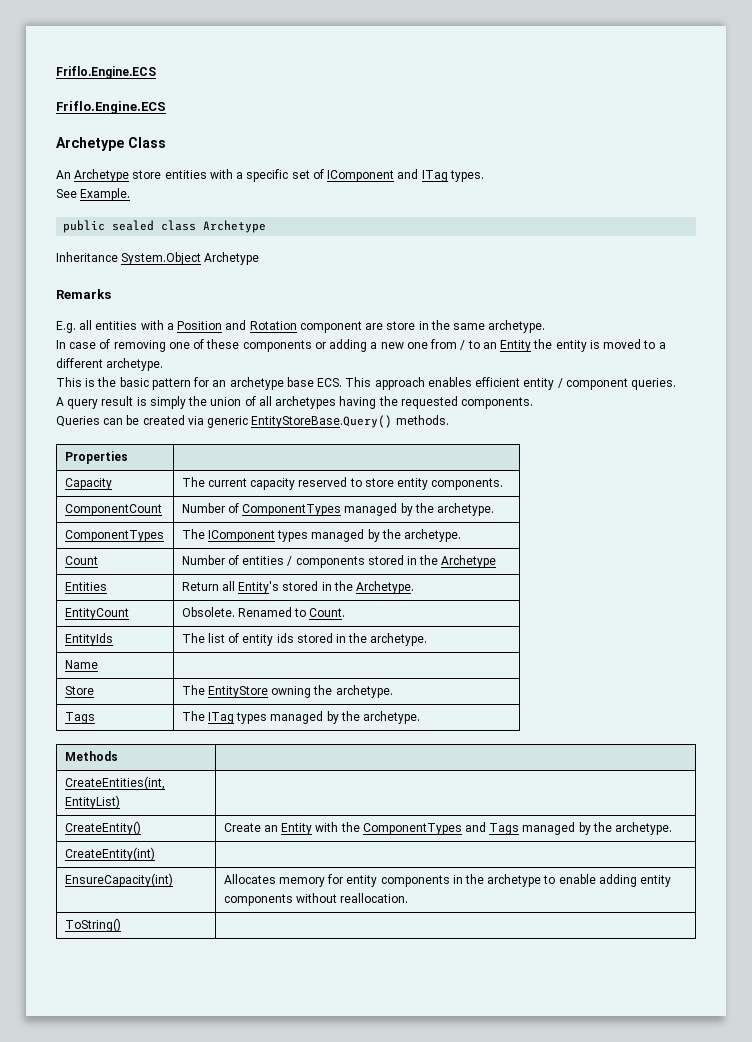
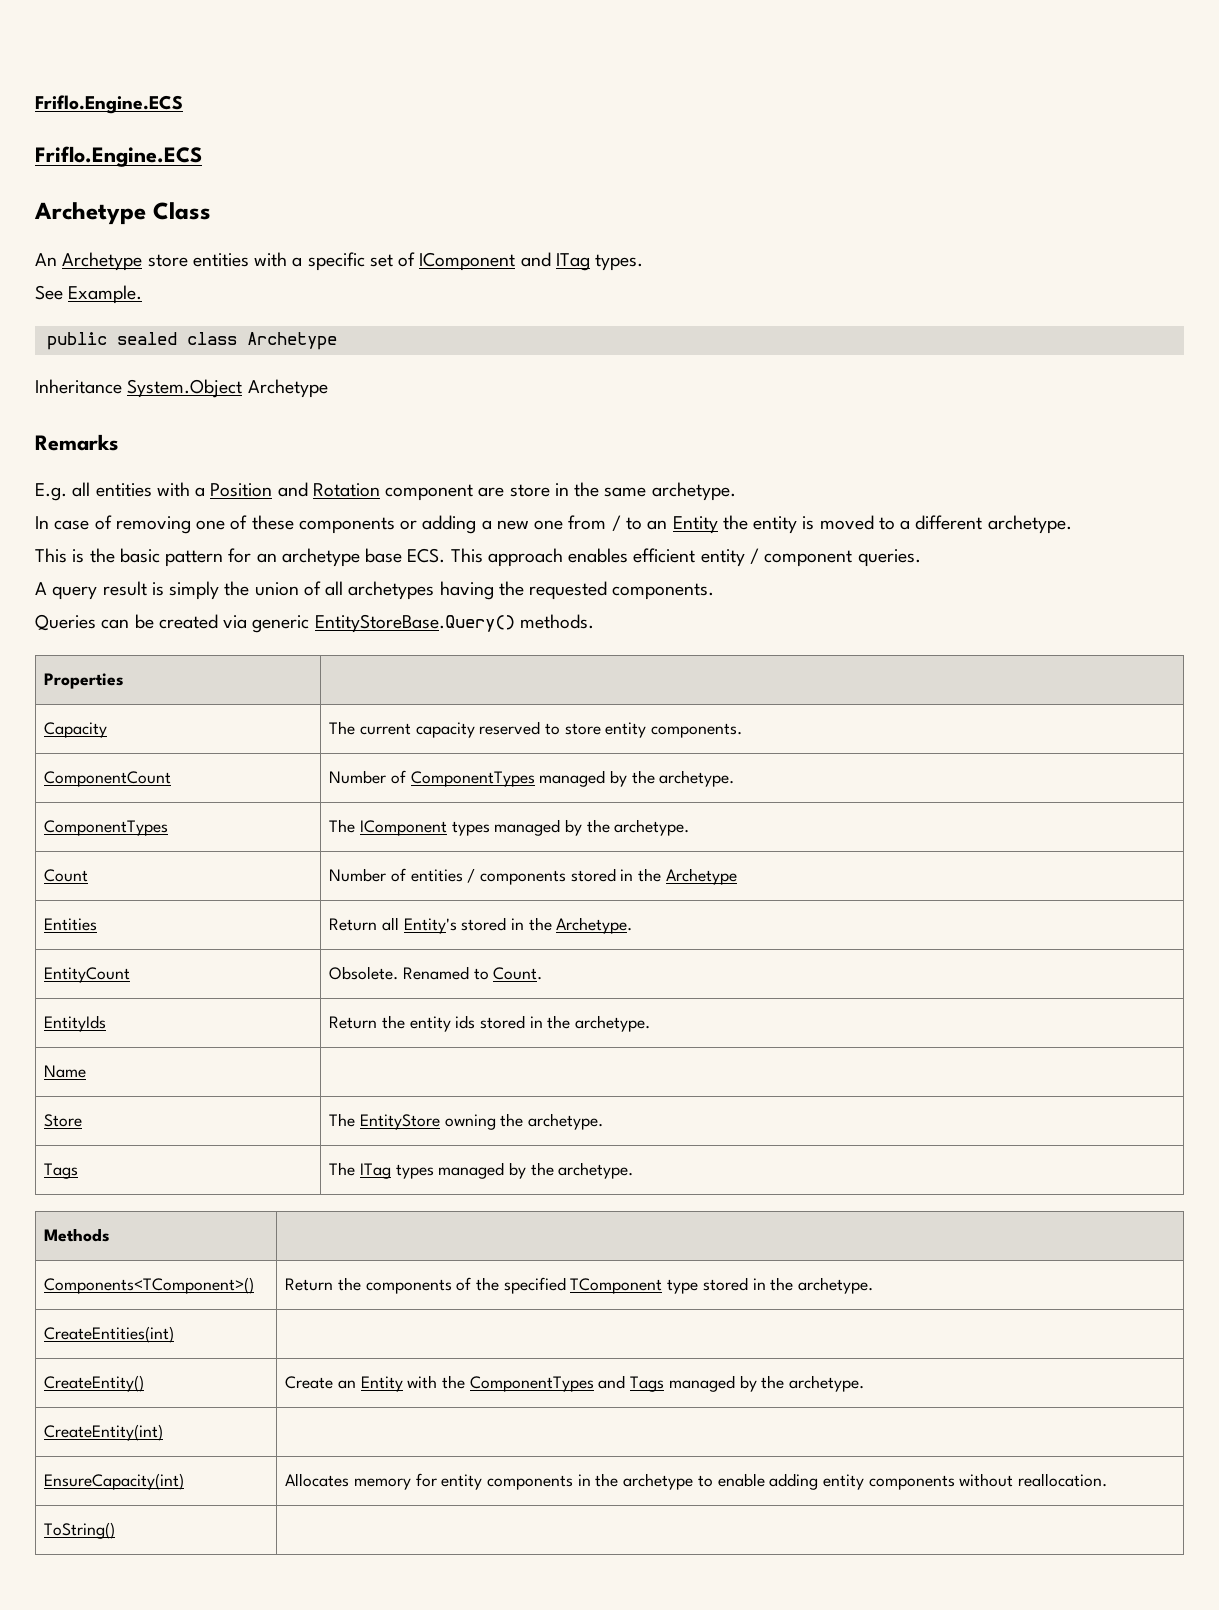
[181,633,240,643] The list of -> [329,1015,405,1029] Return the
[64,776,165,790] [64,795,120,809] CreateEntities(int, EntityList) -> [44,1277,255,1294] [285,1277,874,1294] [44,1326,175,1343] Components<TComponent>() | Return the components of the specified TComponent type stored in the archetype. // CreateEntities(int)

